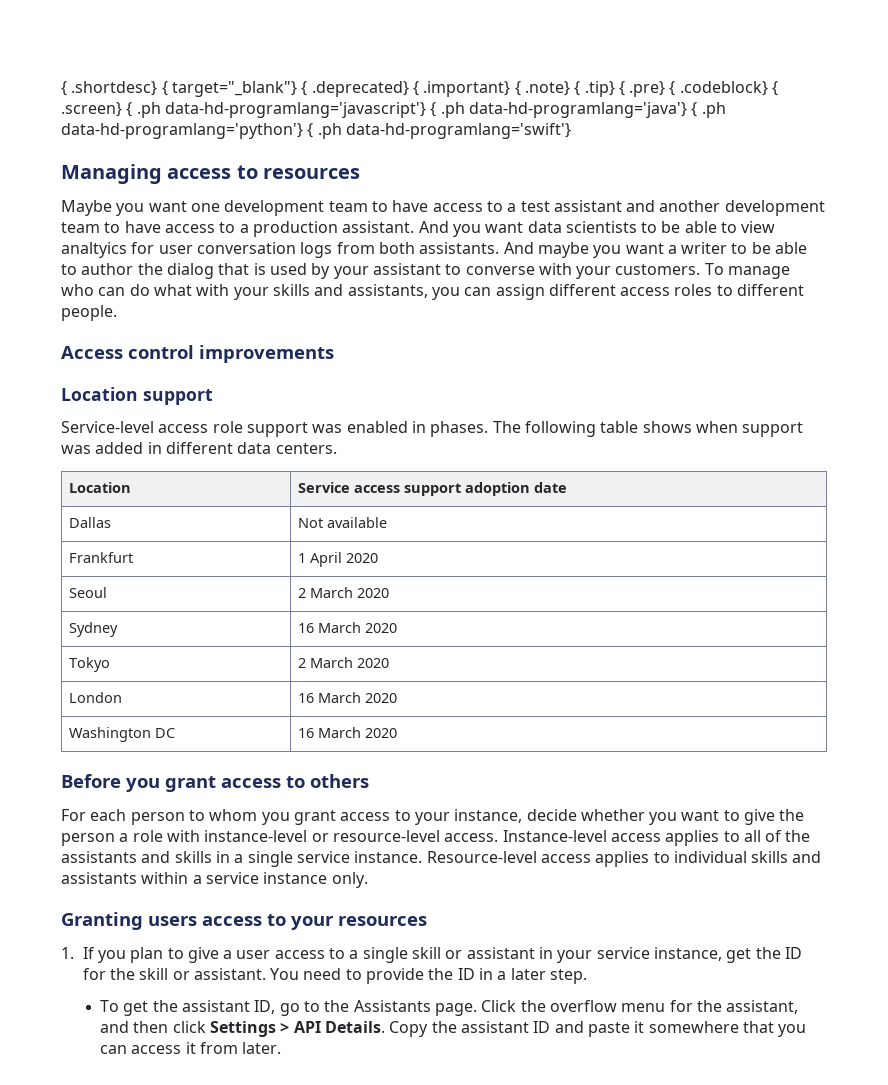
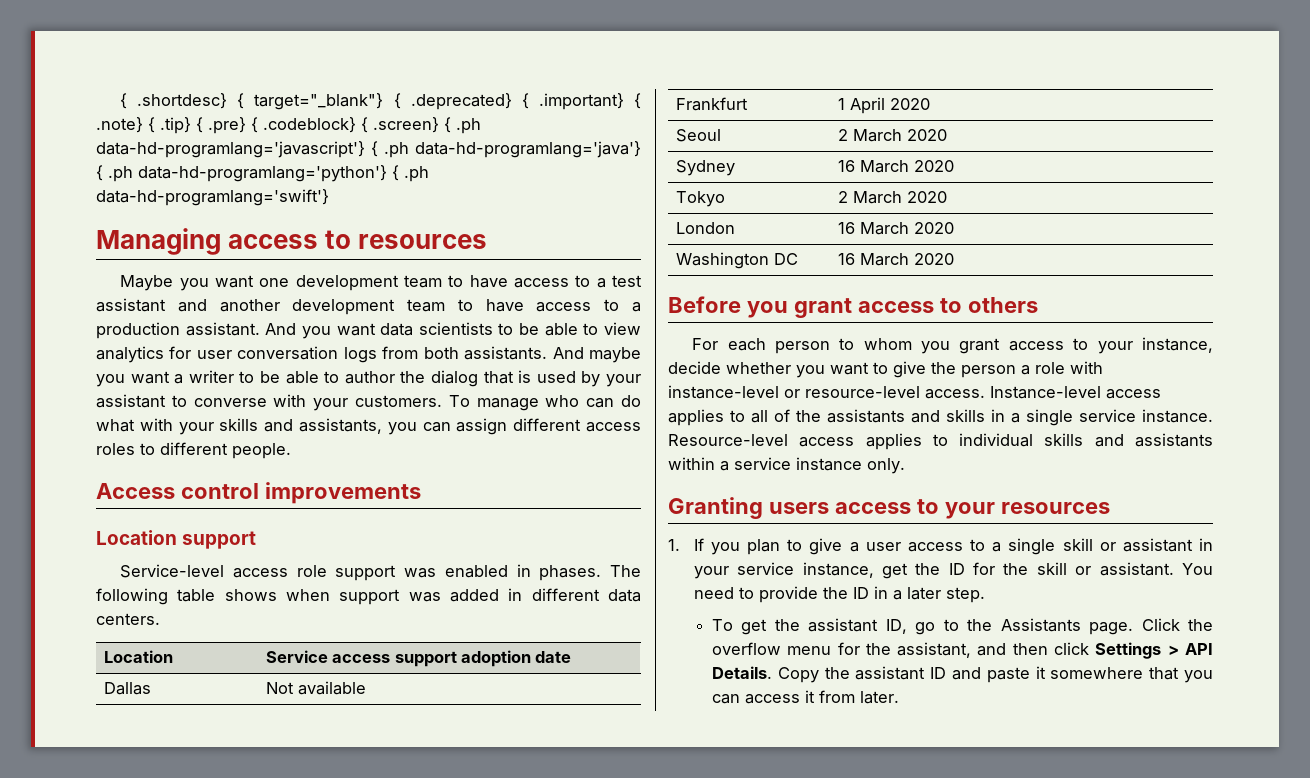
[61,242,127,258] analtyics -> [96,346,164,363] analytics

